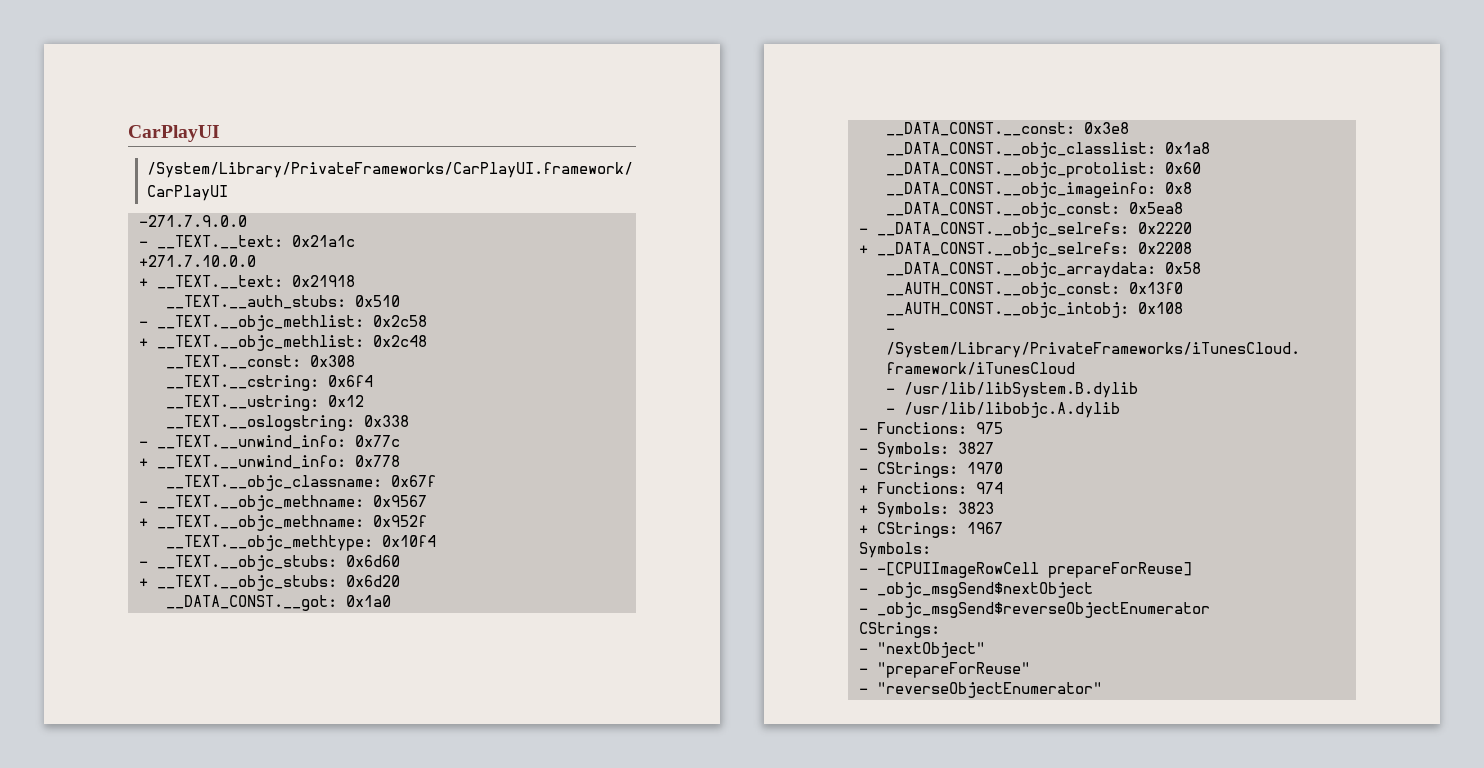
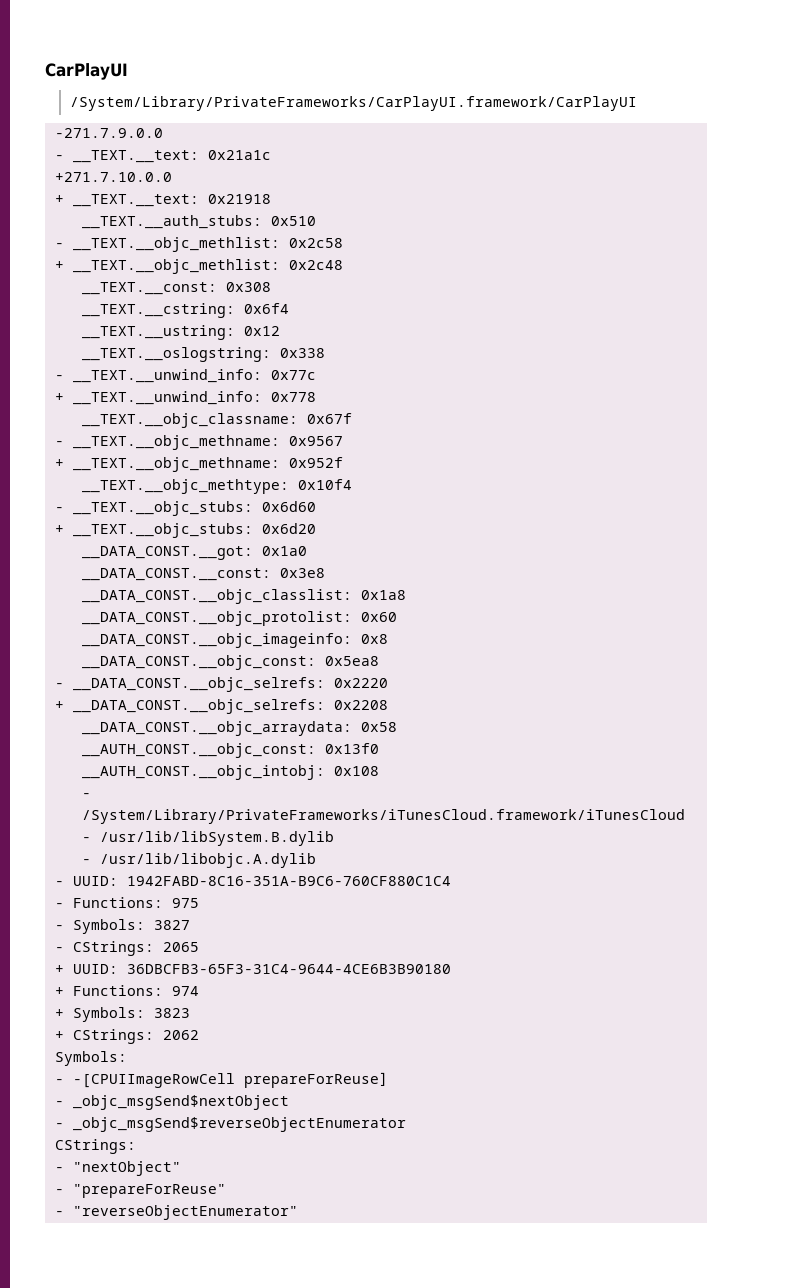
(1120, 410) none -> [54,876,451,886] // - UUID: 1942FABD-8C16-351A-B9C6-760CF880C1C4
[966,462,1003,474] 1970 -> [162,942,199,952] [54,964,451,974] 2065 // + UUID: 36DBCFB3-65F3-31C4-9644-4CE6B3B90180
[966,522,1003,534] 1967 -> [162,1030,199,1040] 2062

